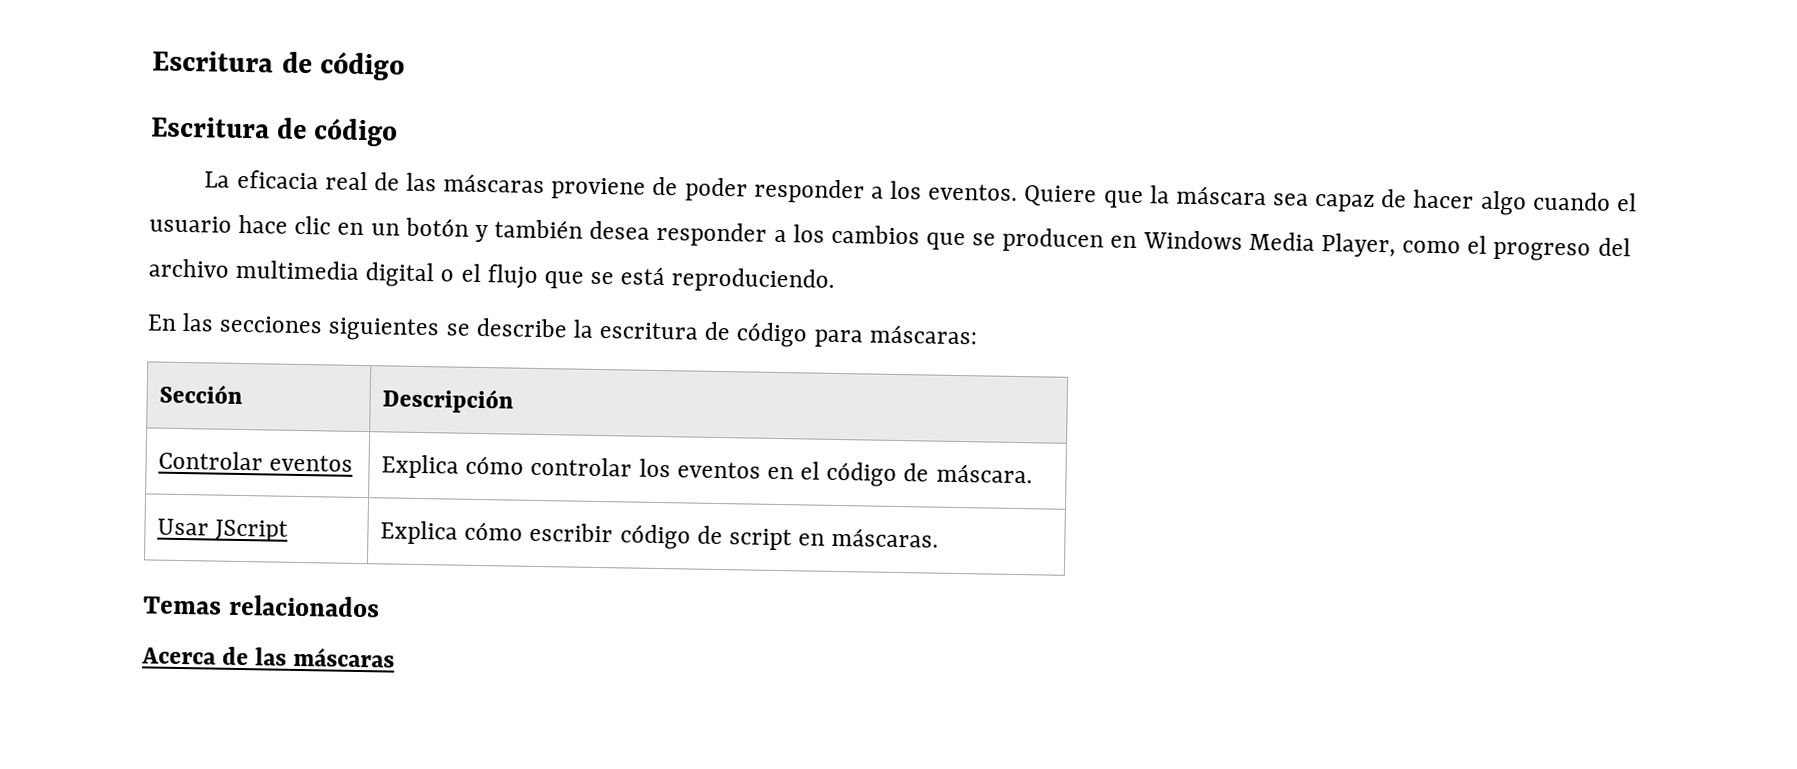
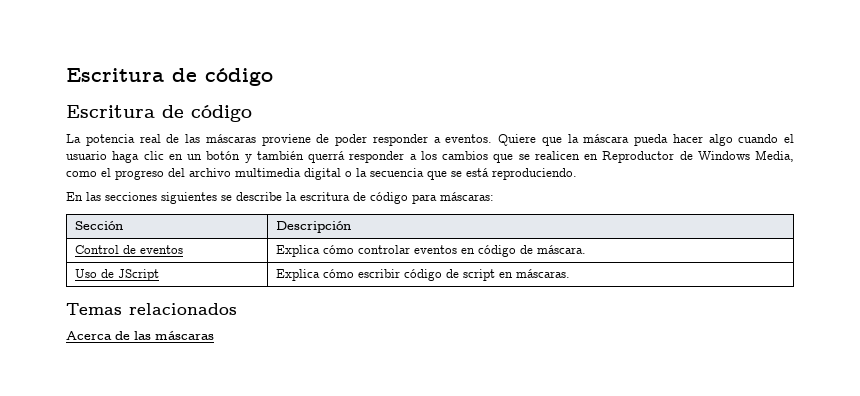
[236,169,319,190] eficacia -> [85,134,135,146] potencia
[890,180,923,200] los -> (441, 140) none
[1273,189,1408,212] sea capaz de -> [634,134,668,146] pueda
[238,214,289,234] hace -> [112,151,140,163] haga
[589,220,651,240] desea -> [308,151,345,163] querrá
[1002,227,1396,258] producen en Windows Media Player, -> [534,150,794,163] realicen en Reproductor de Windows Media,
[460,263,538,289] el flujo -> [356,168,424,177] la secuencia
[158,450,264,471] Controlar -> [74,245,136,254] Control de
[638,458,671,478] los -> (410, 249) none
[800,461,821,480] el -> (475, 251) none
[157,518,210,536] Usar -> [74,269,114,278] Uso de

